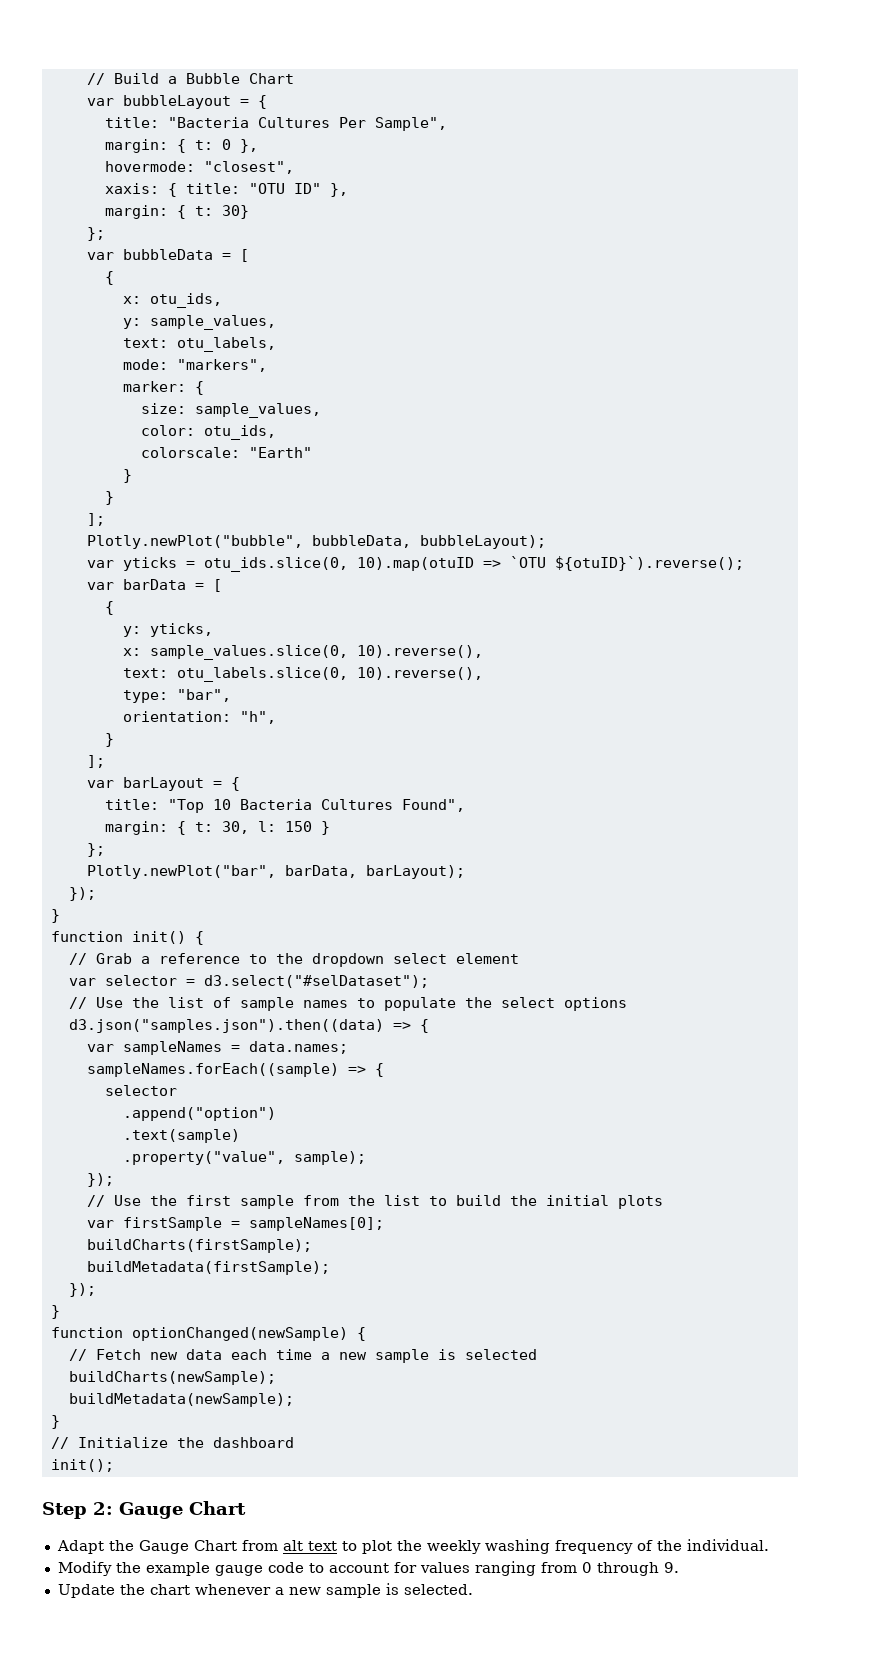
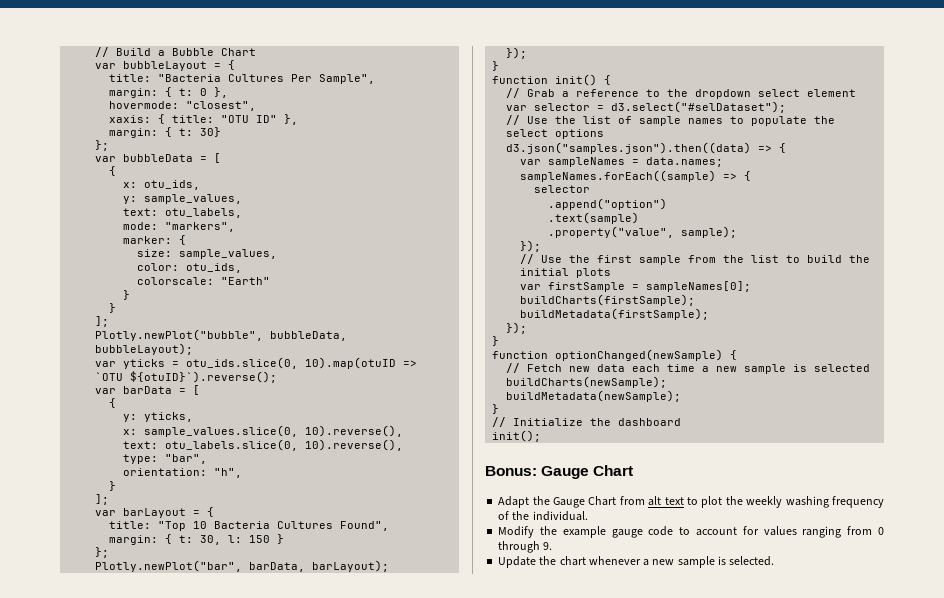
[42,1502,113,1519] Step 2: -> [485,466,537,476] Bonus:

